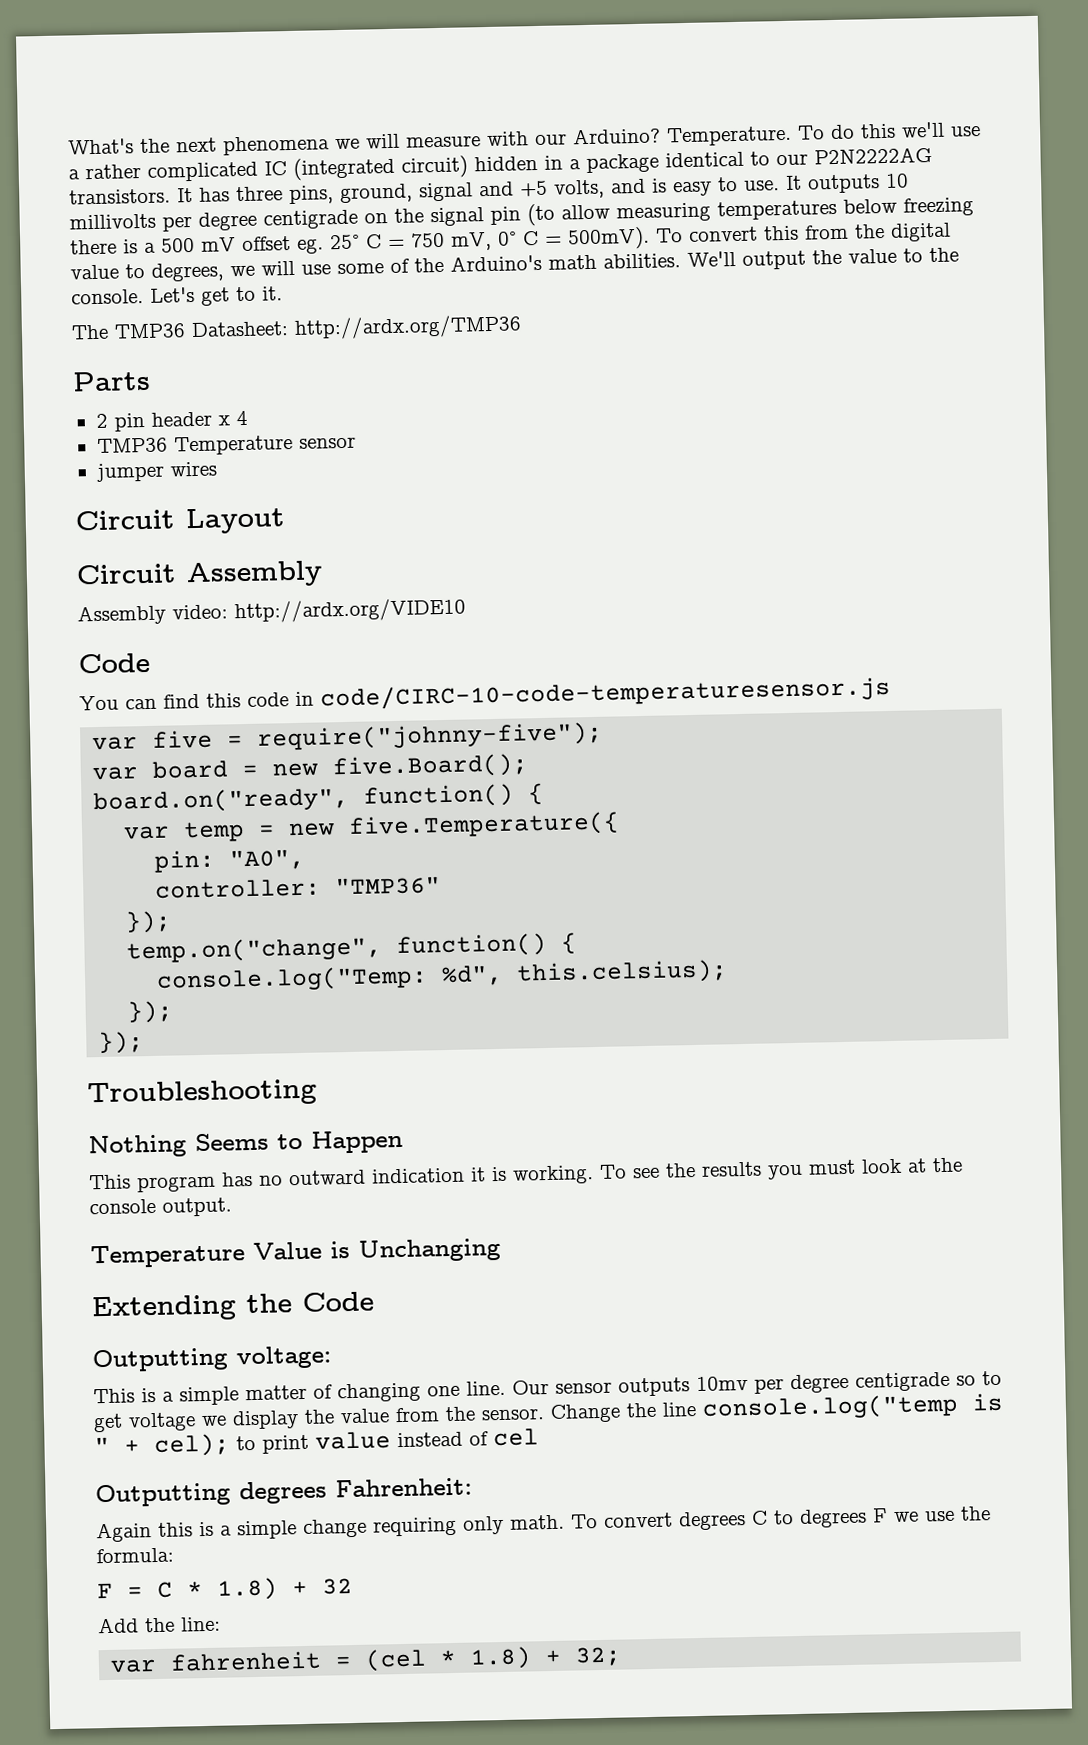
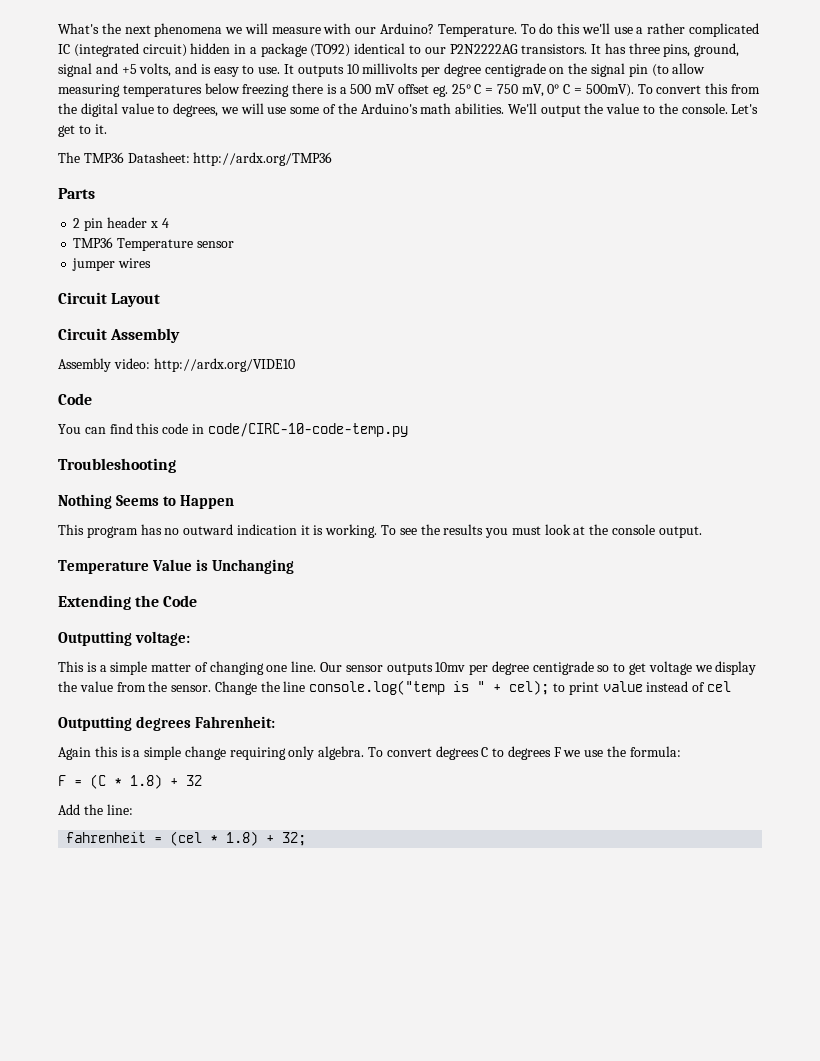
(659, 163) none -> [310,44,351,57] (TO92)
[320,676,891,711] [92,721,604,751] [92,753,530,781] [93,782,545,815] [123,811,621,843] [154,848,306,873] [155,876,442,899] [125,910,173,934] [126,932,578,964] [156,959,729,993] [127,1000,174,1024] [98,1031,145,1055] code/CIRC-10-code-temperaturesensor.js // var five = require("johnny-five"); // var board = new five.Board(); // board.on("ready", function() { // var temp = new five.Temperature({ // pin: "A0", // controller: "TMP36" // }); // temp.on("change", function() { // console.log("Temp: %d", this.celsius); // }); // }); -> [207,423,408,437] code/CIRC-10-code-temp.py
[510,1514,565,1530] math. -> [318,746,365,760] algebra.
[157,1581,173,1598] C -> [90,774,106,789] (C
[110,1658,158,1673] var -> (133, 809) none

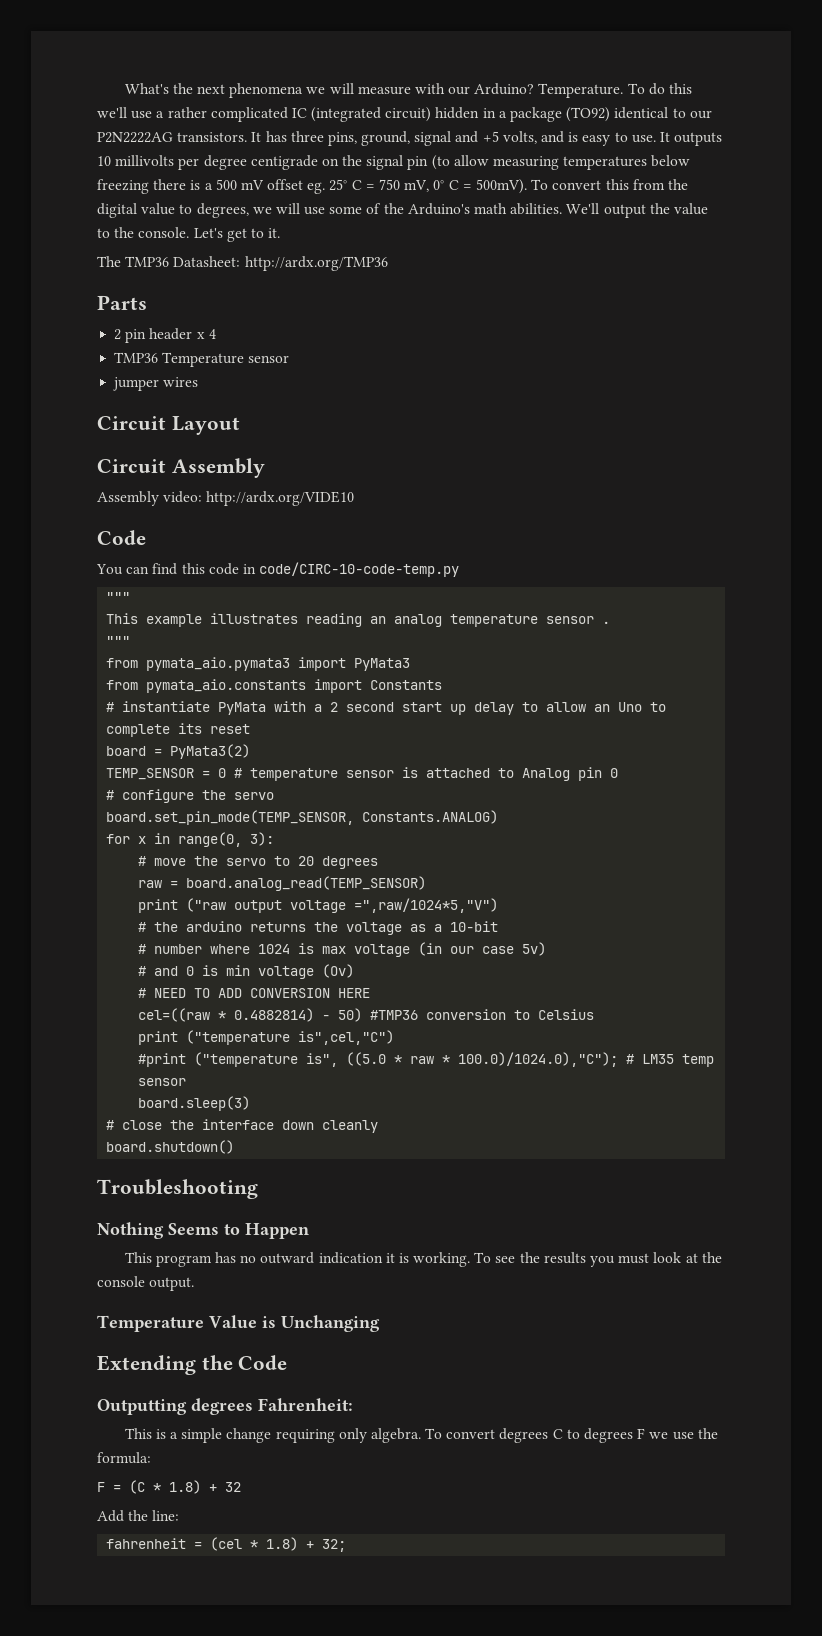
(408, 430) none -> [106,592,131,602] [106,613,611,627] [106,636,131,646] [106,657,411,671] [106,679,443,693] [106,701,667,715] [106,723,251,737] [106,744,251,759] [106,767,619,781] [106,789,275,803] [106,810,499,825] [106,832,275,847] [138,856,379,869] [138,876,427,891] [138,898,499,913] [138,921,499,935] [138,942,547,957] [138,964,355,979] [138,988,371,998] [138,1008,595,1022] [138,1030,395,1045] [138,1052,715,1067] [138,1078,187,1086] [138,1096,251,1111] [106,1119,379,1133] [106,1140,235,1154] // """ // This example illustrates reading an analog temperature sensor . // """ // from pymata_aio.pymata3 import PyMata3 // from pymata_aio.constants import Constants // # instantiate PyMata with a 2 second start up delay to allow an Uno to complete its reset // board = PyMata3(2) // TEMP_SENSOR = 0 # temperature sensor is attached to Analog pin 0 // # configure the servo // board.set_pin_mode(TEMP_SENSOR, Constants.ANALOG) // for x in range(0, 3): // # move the servo to 20 degrees // raw = board.analog_read(TEMP_SENSOR) // print ("raw output voltage =",raw/1024*5,"V") // # the arduino returns the voltage as a 10-bit // # number where 1024 is max voltage (in our case 5v) // # and 0 is min voltage (Ov) // # NEED TO ADD CONVERSION HERE // cel=((raw * 0.4882814) - 50) #TMP36 conversion to Celsius // print ("temperature is",cel,"C") // #print ("temperature is", ((5.0 * raw * 100.0)/1024.0),"C"); # LM35 temp sensor // board.sleep(3) // # close the interface down cleanly // board.shutdown()
[58,631,190,646] [58,661,757,675] [58,680,731,695] // Outputting voltage: // This is a simple matter of changing one line. Our sensor outputs 10mv per degree centigrade so to get voltage we display the value from the sensor. Change the line console.log("temp is " + cel); to print value instead of cel -> (288, 1362) none
[58,746,118,760] Again this -> [124,1428,152,1439] This

